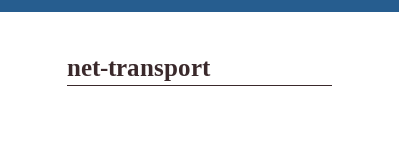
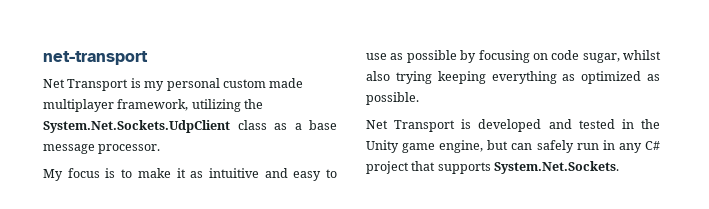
(211, 71) none -> [43,78,304,91] [43,99,264,112] [43,120,337,133] [43,144,161,154] [43,168,337,181] [366,50,661,63] [366,71,660,84] [366,92,419,105] [366,119,660,132] [366,140,660,153] [366,161,620,174] // Net Transport is my personal custom made multiplayer framework, utilizing the System.Net.Sockets.UdpClient class as a base message processor. // My focus is to make it as intuitive and easy to use as possible by focusing on code sugar, whilst also trying keeping everything as optimized as possible. // Net Transport is developed and tested in the Unity game engine, but can safely run in any C# project that supports System.Net.Sockets.

